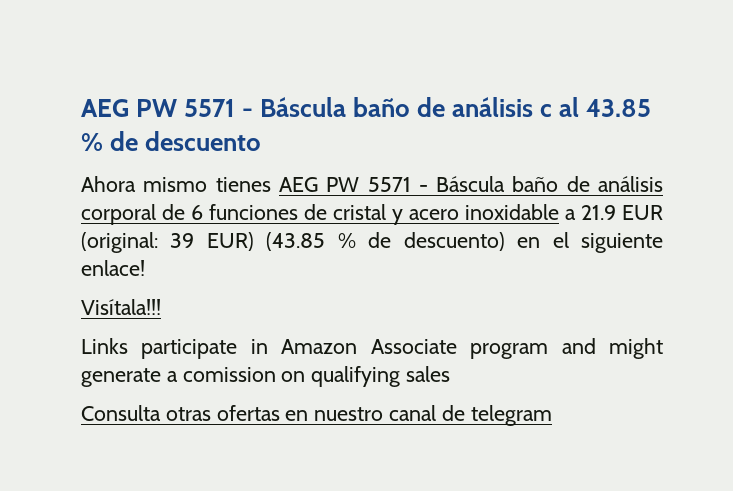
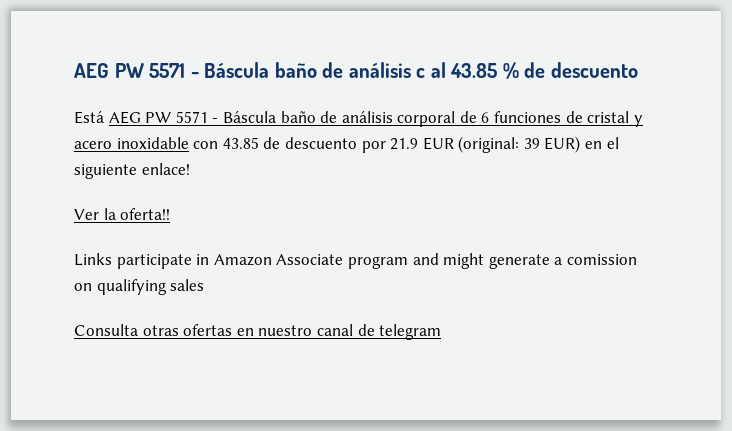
[81,176,271,192] Ahora mismo tienes -> [74,111,104,124] Está
[565,209,576,220] a -> [193,137,386,153] con 43.85 de descuento por
[266,232,505,251] (43.85 % de descuento) -> (581, 144) none
[81,299,161,315] Visítala!!! -> [74,208,171,220] Ver la oferta!!

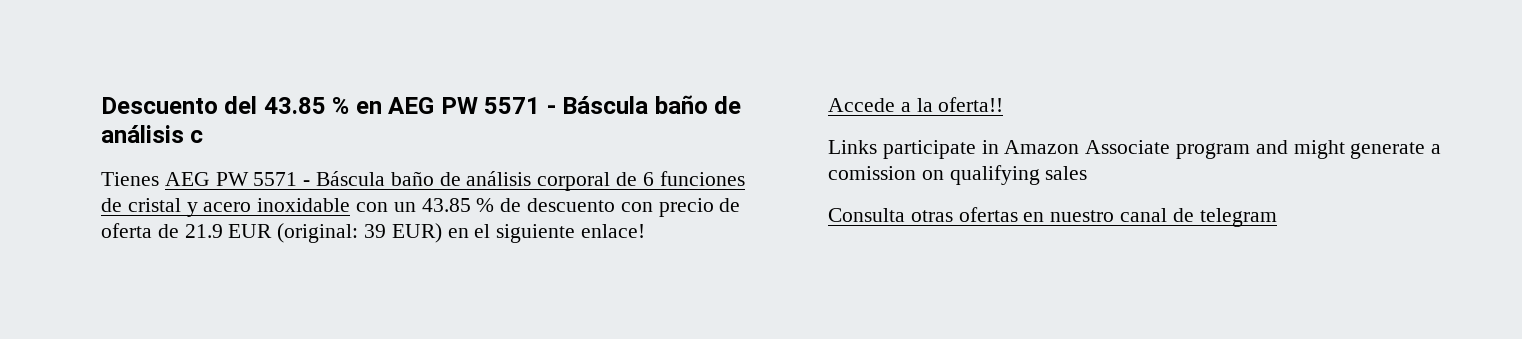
(74, 70) none -> [101,96,382,114] Descuento del 43.85 % en
[430,62,638,79] [74,111,104,124] al 43.85 % de descuento // Está -> [101,172,159,186] // Tienes
[222,137,386,153] 43.85 de descuento por -> [393,198,741,217] [101,223,179,238] un 43.85 % de descuento con precio de oferta de
[74,209,99,220] Ver -> [828,98,911,112] Accede a

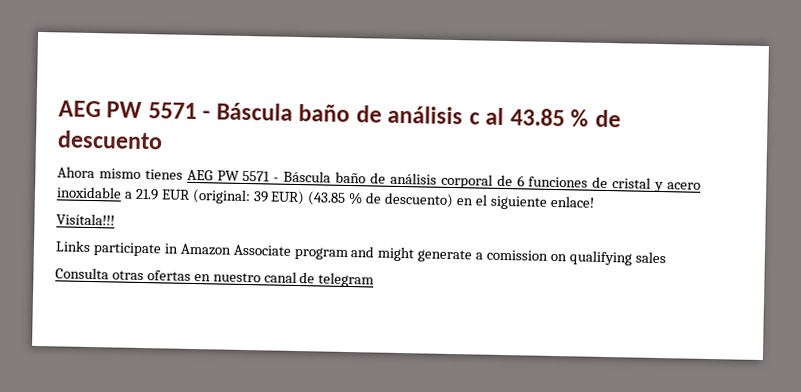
[101,96,382,114] Descuento del 43.85 % en -> (58, 109) none
[101,172,159,186] // Tienes -> [485,107,621,128] [57,130,163,150] [57,166,183,180] al 43.85 % de descuento // Ahora mismo tienes
[356,198,741,217] [101,223,179,238] con un 43.85 % de descuento con precio de oferta de -> [123,191,133,199] a
(442, 233) none -> [307,191,455,209] (43.85 % de descuento)
[828,97,1004,112] Accede a la oferta!! -> [56,213,115,226] Visítala!!!

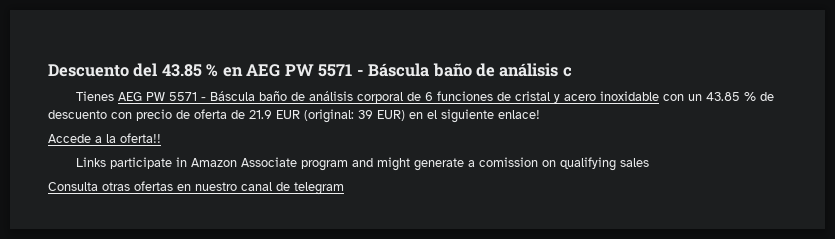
(58, 109) none -> [48,63,243,77] Descuento del 43.85 % en
[485,107,621,128] [57,130,163,150] [57,166,183,180] al 43.85 % de descuento // Ahora mismo tienes -> [75,91,114,101] // Tienes
[123,191,133,199] a -> [662,92,774,101] [48,109,245,121] con un 43.85 % de descuento con precio de oferta de
[307,191,455,209] (43.85 % de descuento) -> (405, 115) none
[56,213,115,226] Visítala!!! -> [48,133,161,143] Accede a la oferta!!

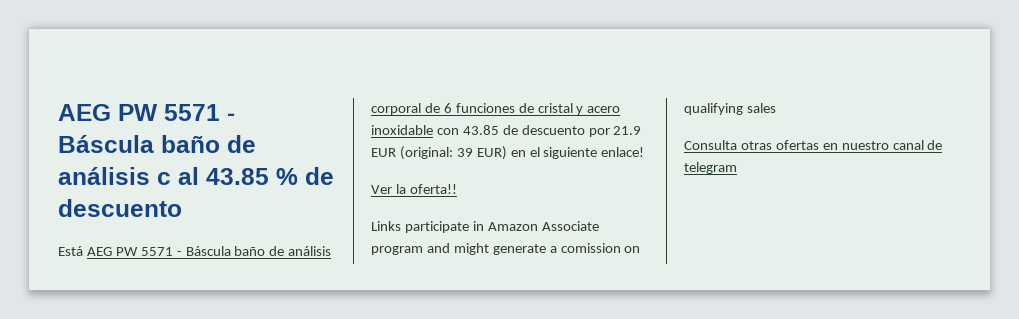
[48,63,243,77] Descuento del 43.85 % en -> (58, 112) none
[75,91,114,101] // Tienes -> [178,167,334,185] [58,199,182,217] [58,246,83,256] al 43.85 % de descuento // Está
[687,92,774,101] [48,109,245,121] un 43.85 % de descuento con precio de oferta de -> [462,125,610,137] 43.85 de descuento por
[48,134,102,143] Accede a -> [371,185,392,194] Ver

